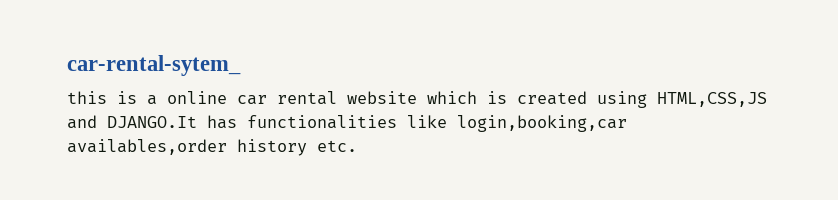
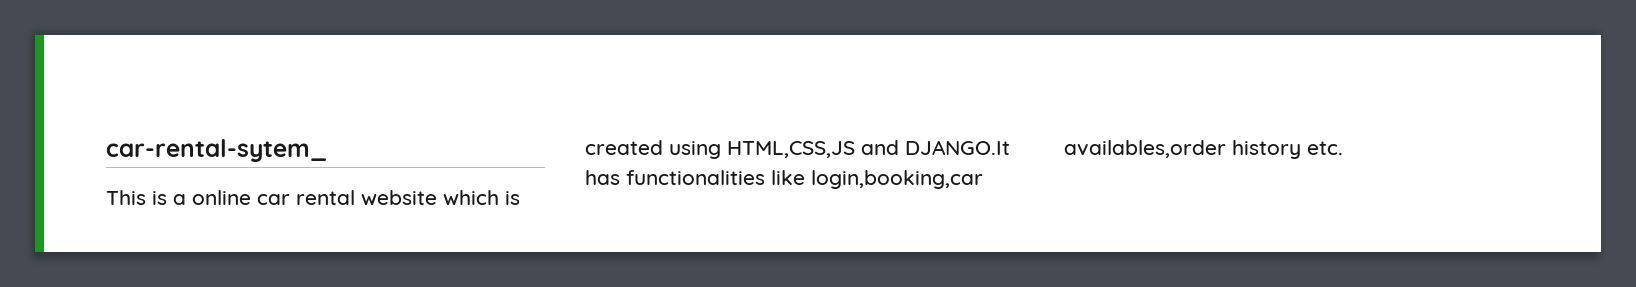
[67,91,107,104] this -> [106,190,146,205] This

